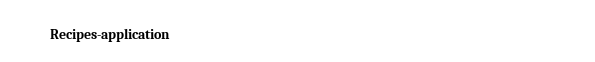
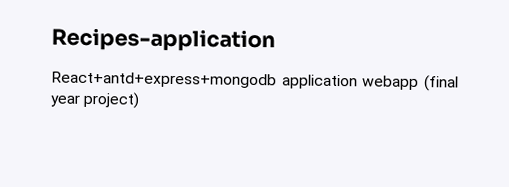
(170, 35) none -> [51,71,459,92] [50,91,141,109] // React+antd+express+mongodb application webapp (final year project)

